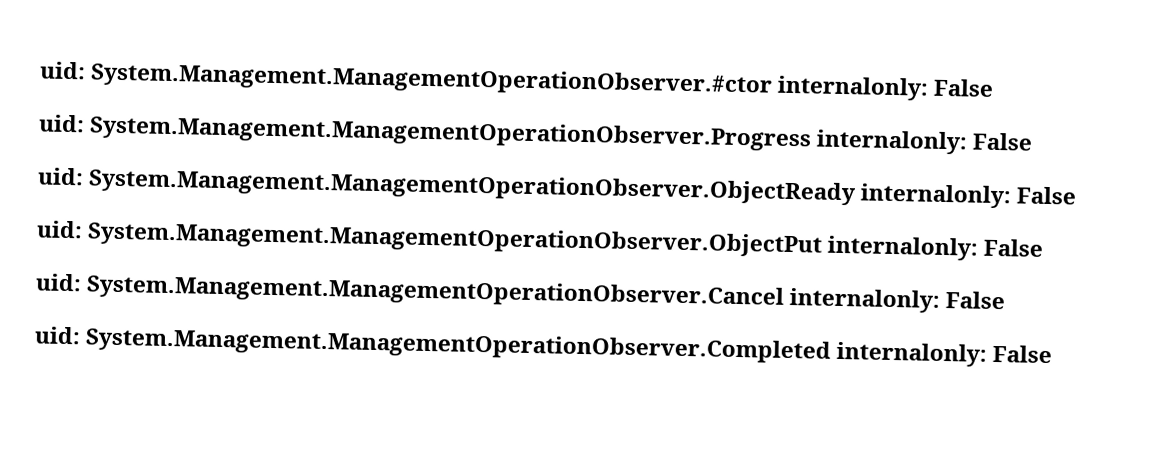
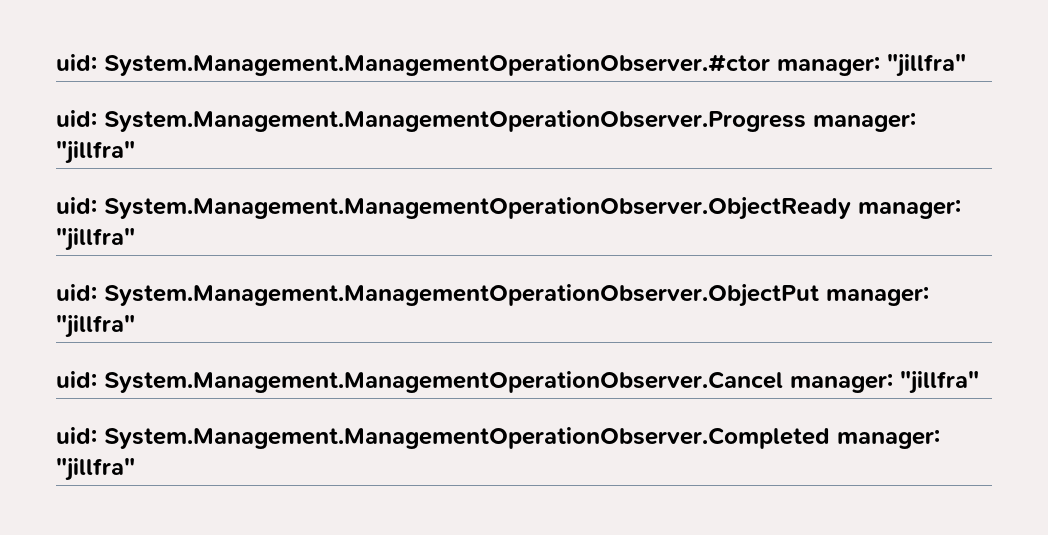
[777,75,995,101] internalonly: False -> [777,54,966,77] manager: "jillfra"
[816,129,1034,155] internalonly: False -> [813,113,916,132] [56,141,135,164] manager: "jillfra"
[860,183,1078,209] internalonly: False -> [858,200,961,219] [56,228,135,251] manager: "jillfra"
[827,235,1045,261] internalonly: False -> [826,287,929,306] [56,315,135,338] manager: "jillfra"
[789,288,1006,313] internalonly: False -> [790,371,979,394] manager: "jillfra"
[836,341,1053,367] internalonly: False -> [837,430,940,449] [56,458,135,481] manager: "jillfra"

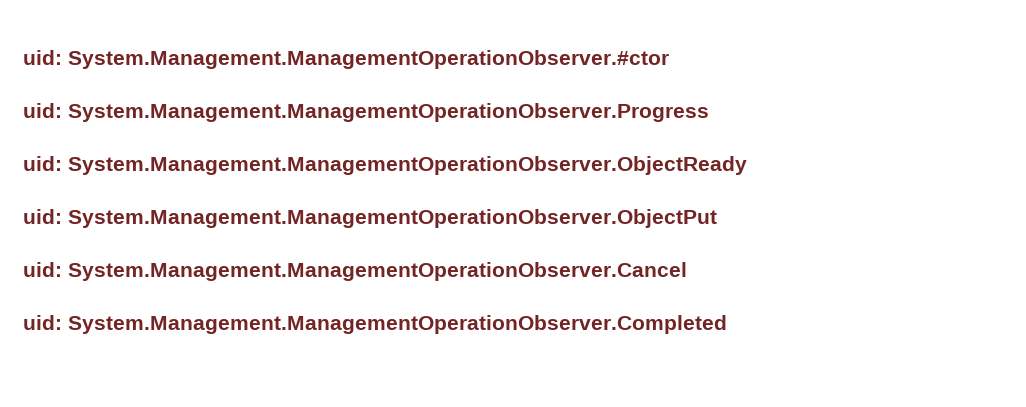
[777,54,966,77] manager: "jillfra" -> (669, 59) none
[813,113,916,132] [56,141,135,164] manager: "jillfra" -> (709, 112) none
[858,200,961,219] [56,228,135,251] manager: "jillfra" -> (747, 165) none
[826,287,929,306] [56,315,135,338] manager: "jillfra" -> (717, 218) none
[790,371,979,394] manager: "jillfra" -> (687, 271) none
[837,430,940,449] [56,458,135,481] manager: "jillfra" -> (727, 324) none

